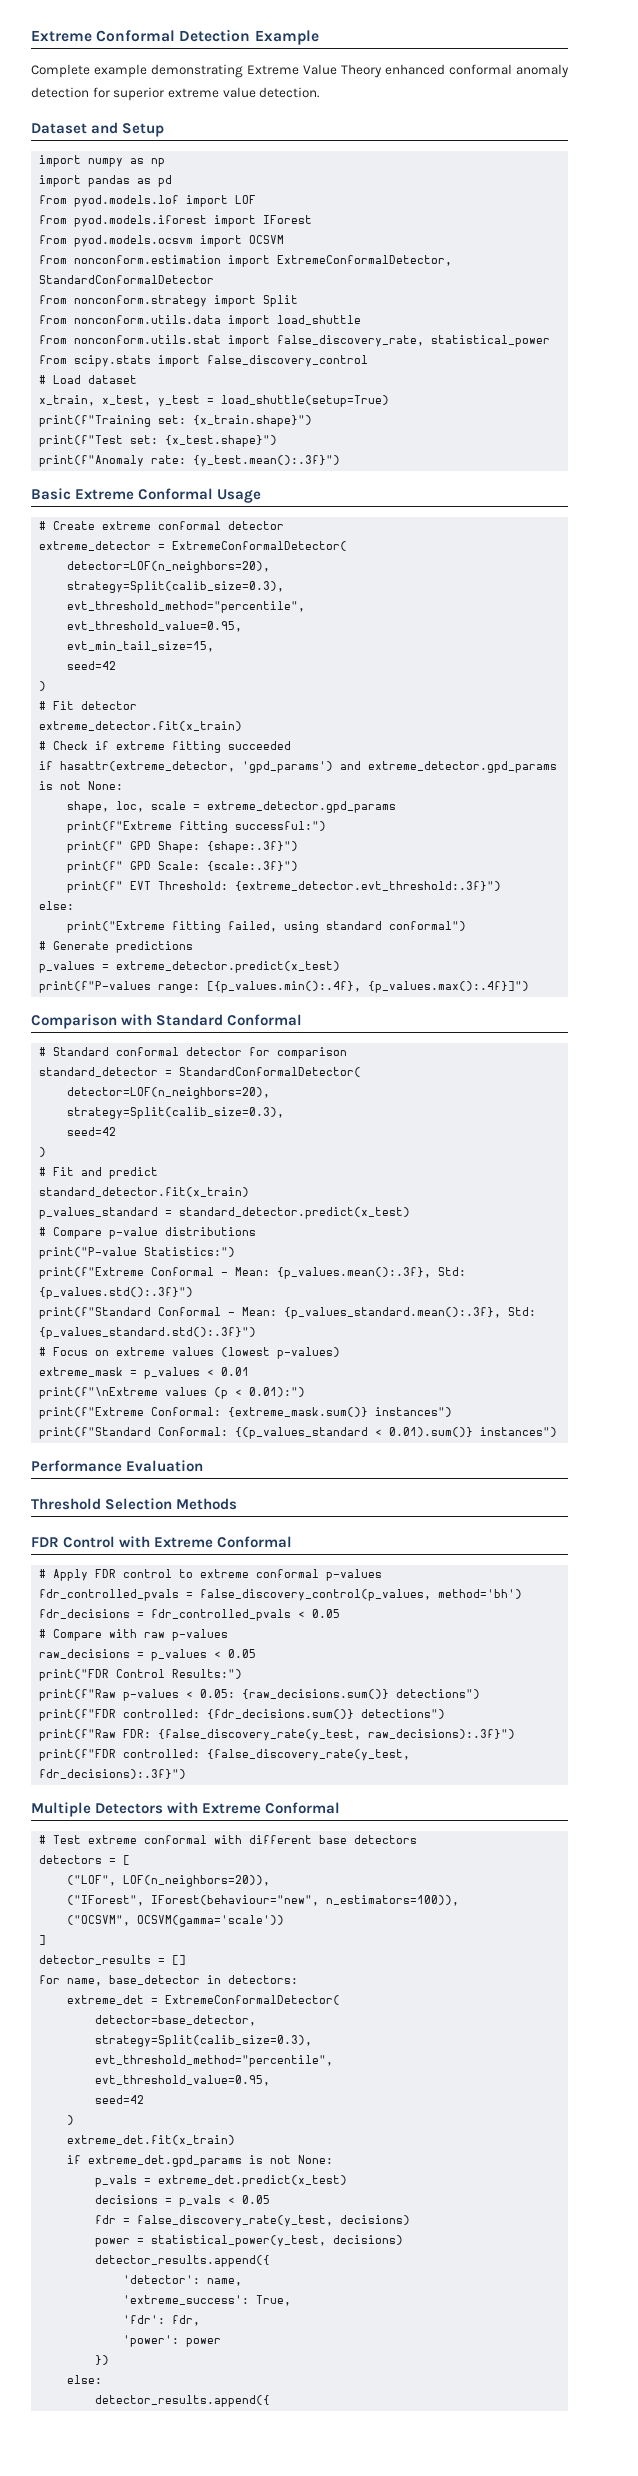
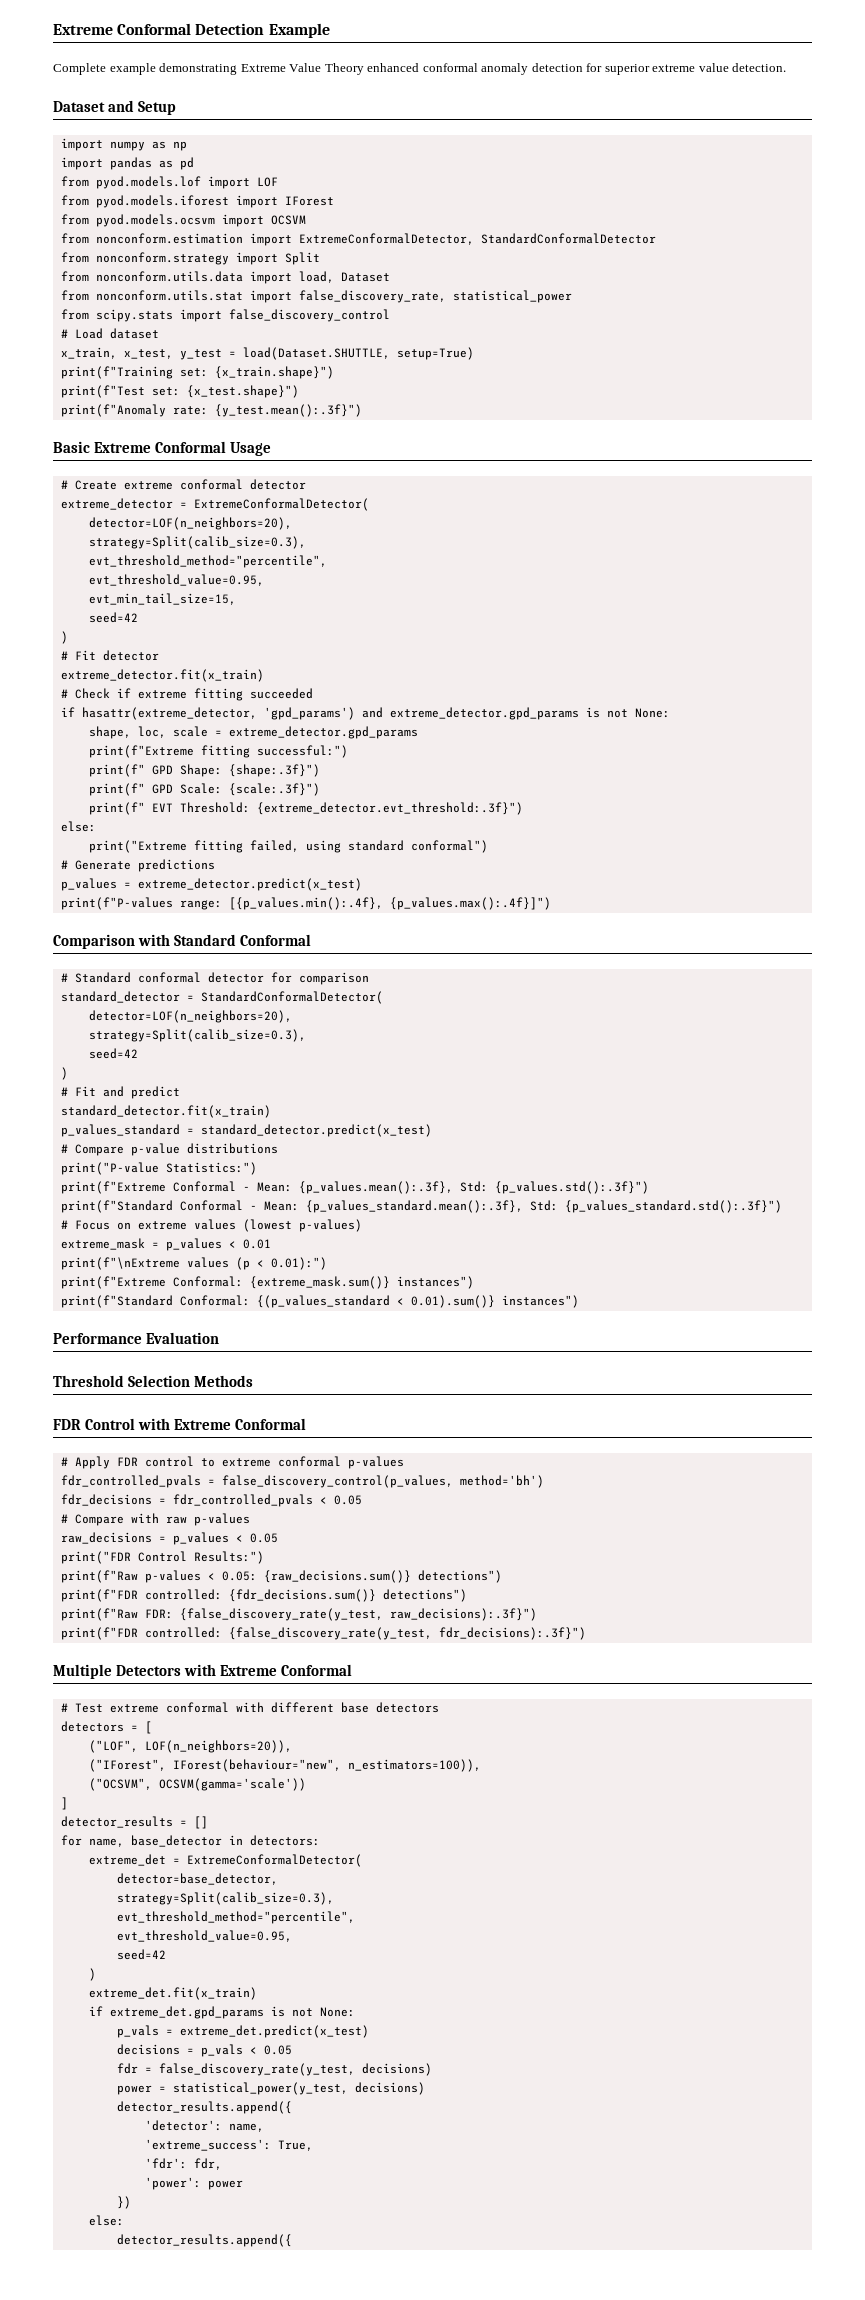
[277,315,362,325] load_shuttle -> [298,271,390,283] load, Dataset
[221,395,390,407] load_shuttle(setup=True) -> [242,347,474,360] load(Dataset.SHUTTLE, setup=True)

